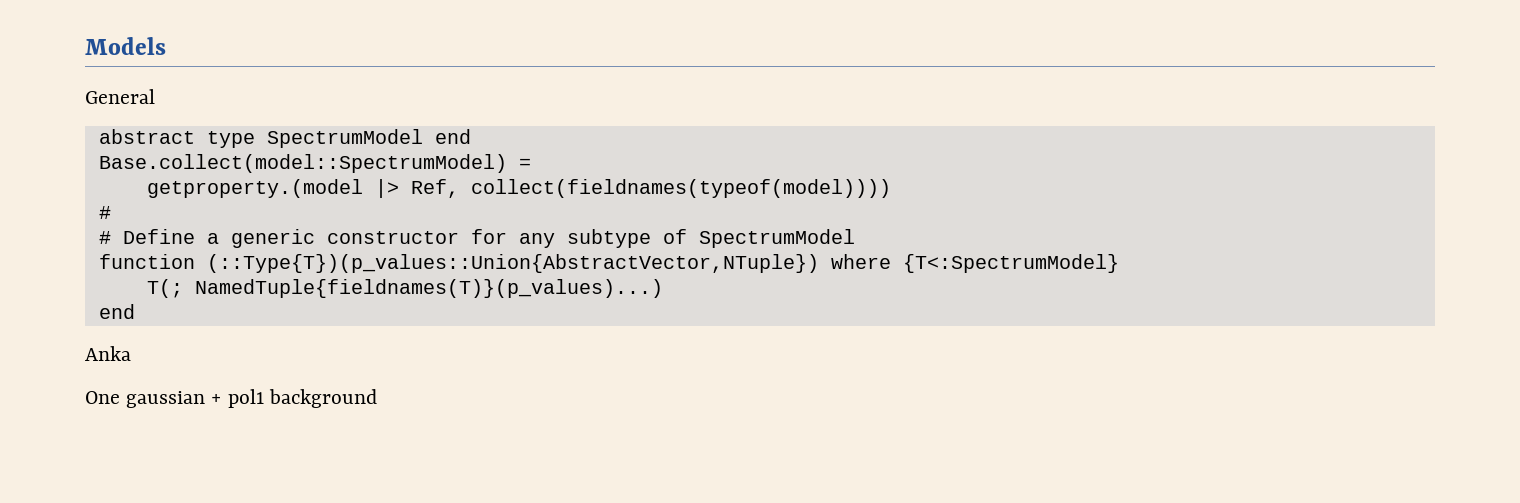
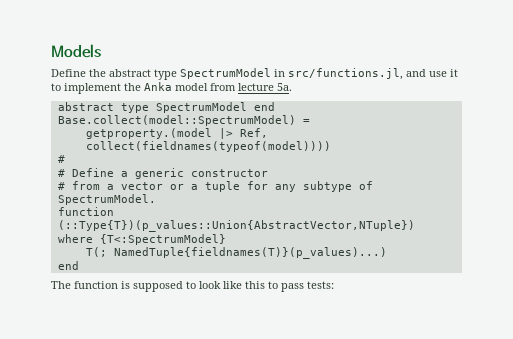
[85,89,155,104] General -> [51,68,458,80] [51,82,292,94] Define the abstract type SpectrumModel in src/functions.jl, and use it to implement the Anka model from lecture 5a.
(459, 237) none -> [57,181,240,192] // # from a vector or a tuple
[698,229,855,248] SpectrumModel -> [57,194,156,205] SpectrumModel.
[85,346,131,361] [85,389,377,408] Anka // One gaussian + pol1 background -> [51,281,334,292] The function is supposed to look like this to pass tests:

